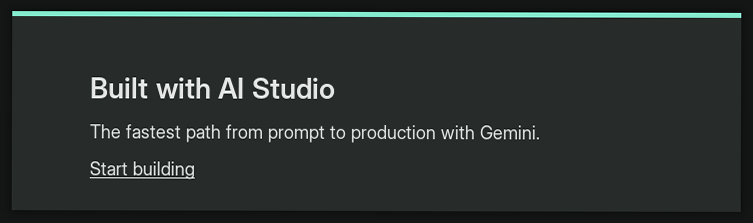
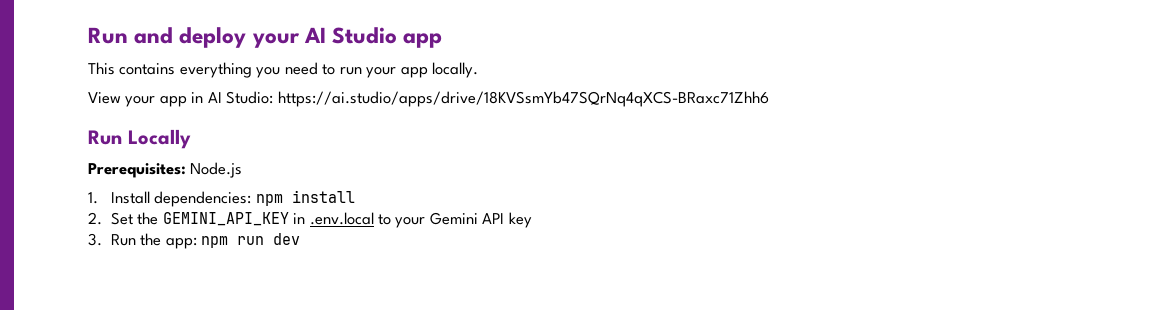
[90,77,336,99] [89,124,540,144] [89,161,195,180] Built with AI Studio // The fastest path from prompt to production with Gemini. // Start building -> [88,27,443,48] [88,62,479,78] [88,91,769,107] [88,129,191,149] [88,162,243,178] [88,190,355,207] [88,212,532,228] [88,233,301,249] Run and deploy your AI Studio app // This contains everything you need to run your app locally. // View your app in AI Studio: https://ai.studio/apps/drive/18KVSsmYb47SQrNq4qXCS-BRaxc71Zhh6 // Run Locally // Prerequisites: Node.js // 1. Install dependencies: npm install // 2. Set the GEMINI_API_KEY in .env.local to your Gemini API key // 3. Run the app: npm run dev

